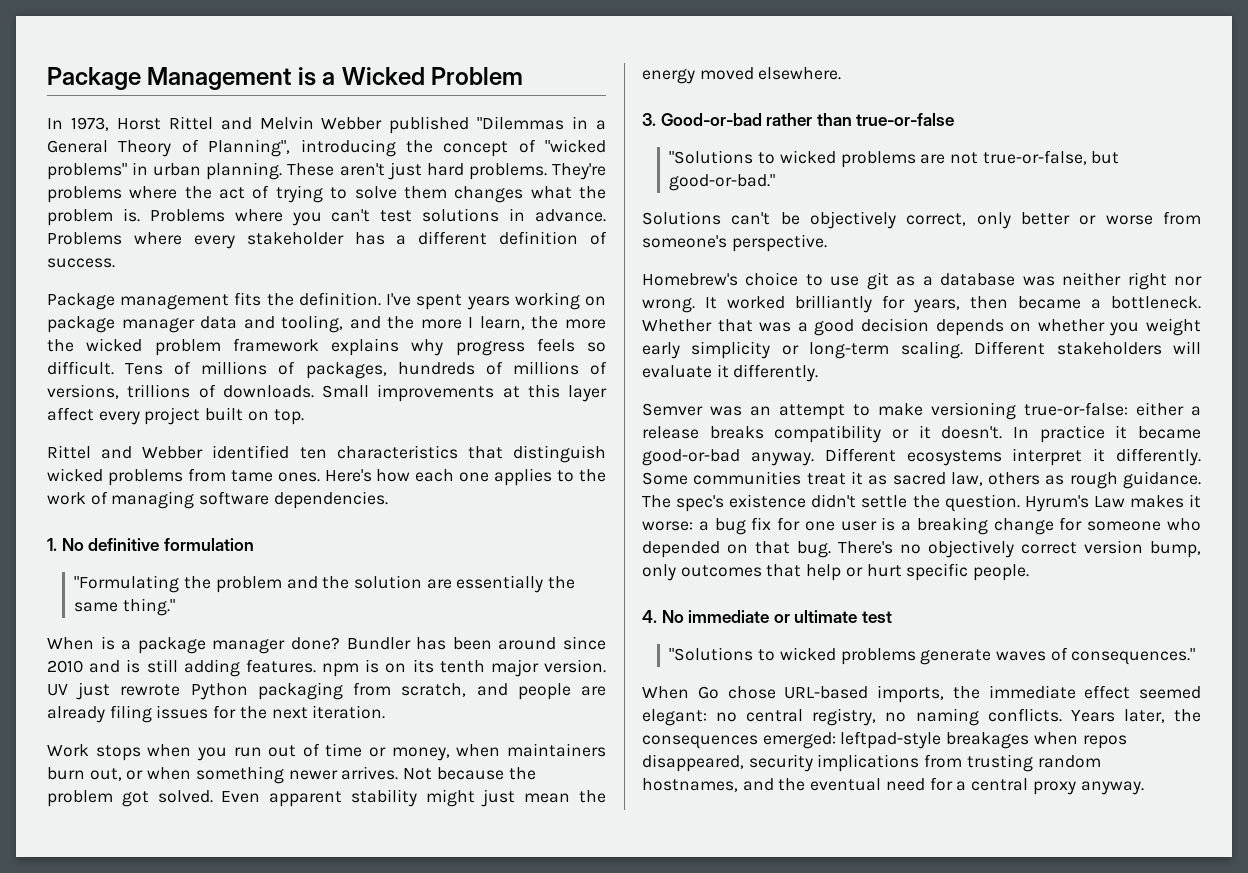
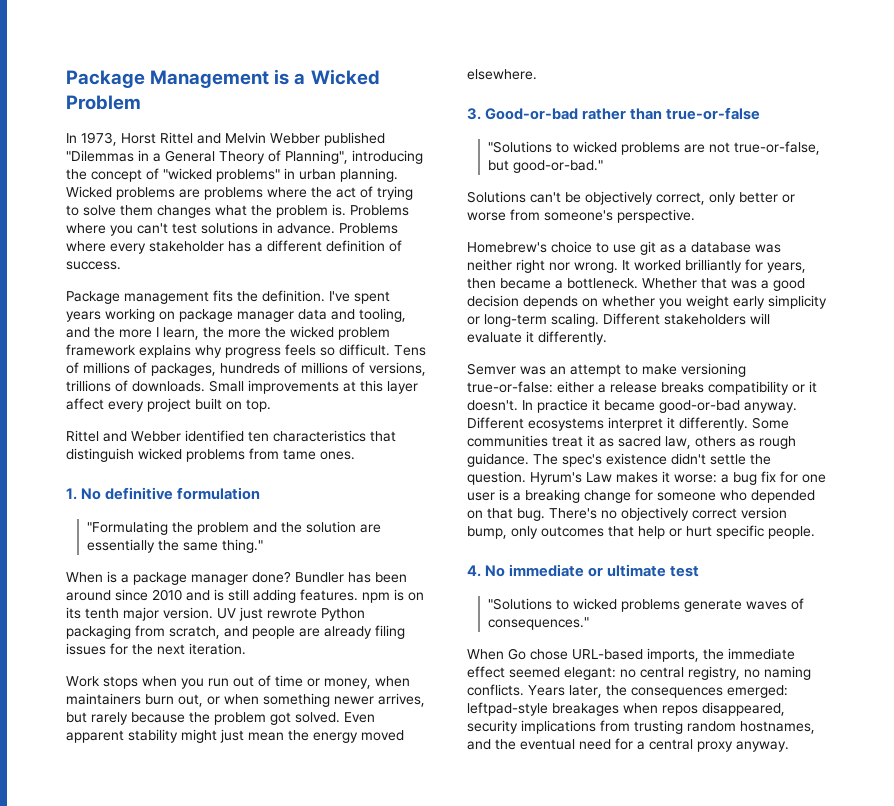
[287,162,606,180] These aren't just hard problems. They're -> [66,186,200,200] Wicked problems are
[324,468,607,486] [47,491,388,509] Here's how each one applies to the work of managing software dependencies. -> (355, 455) none
[341,766,433,780] arrives. Not -> [378,693,425,707] [66,712,128,725] arrives, but rarely

